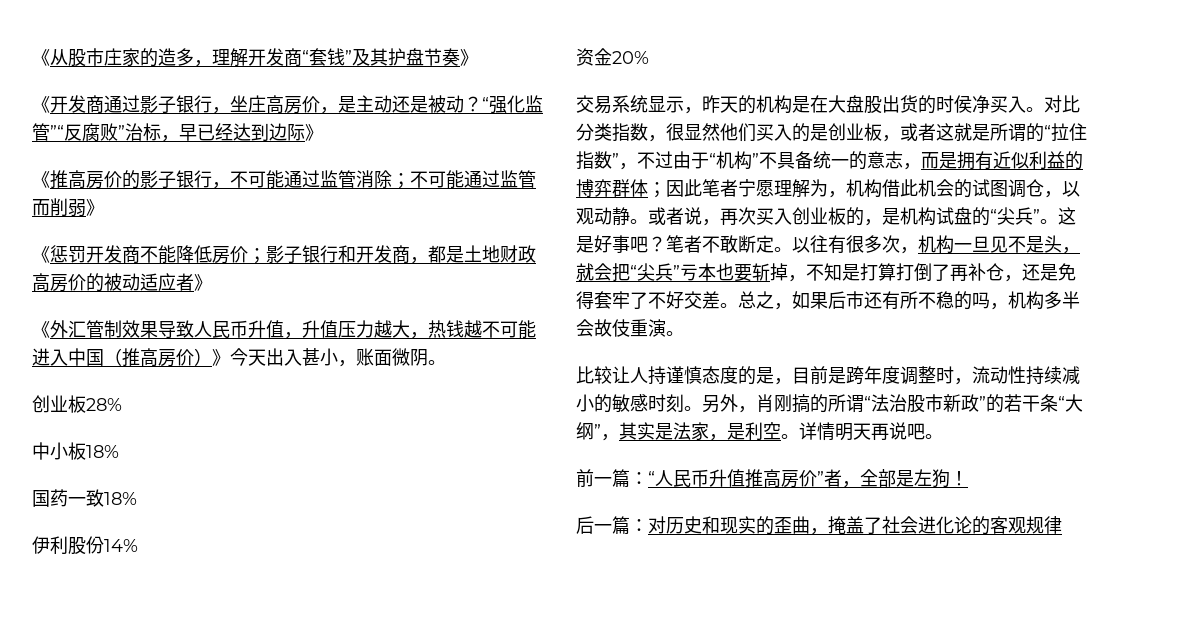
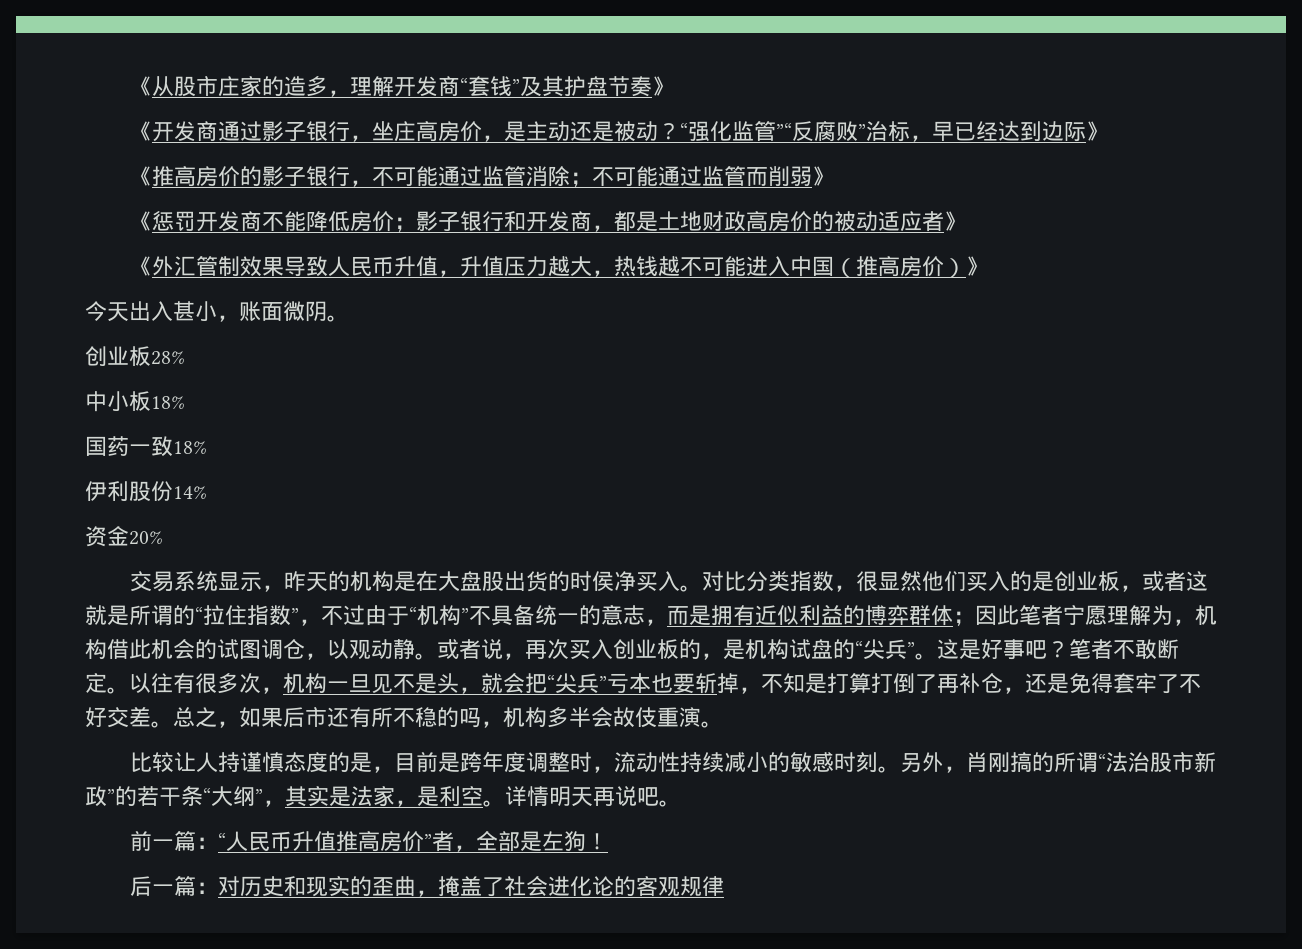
(230, 357) none -> (988, 266) //

